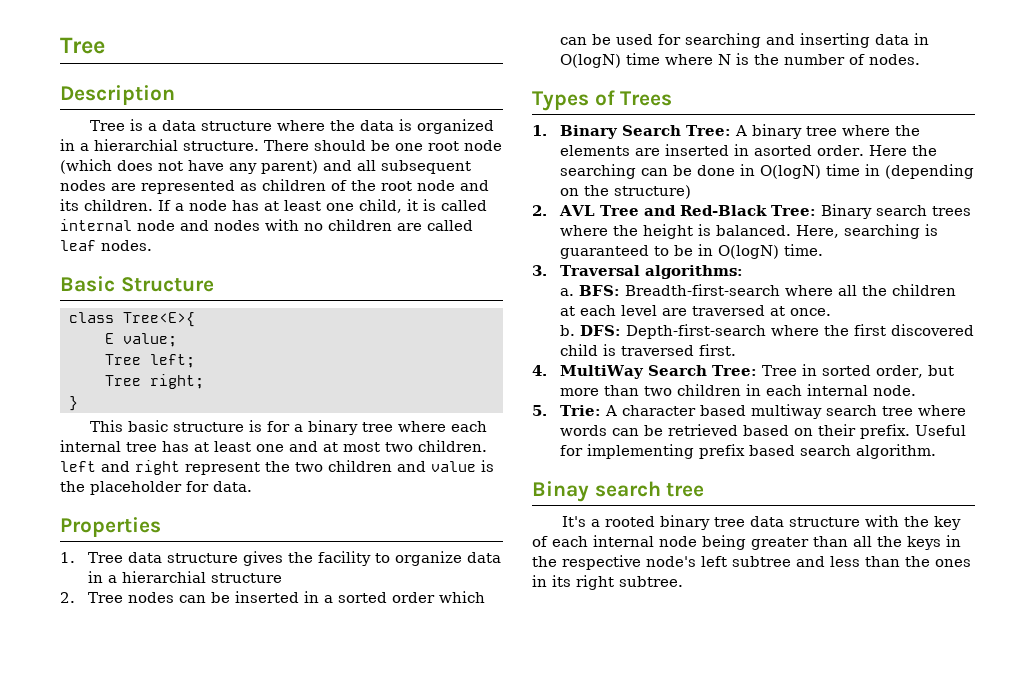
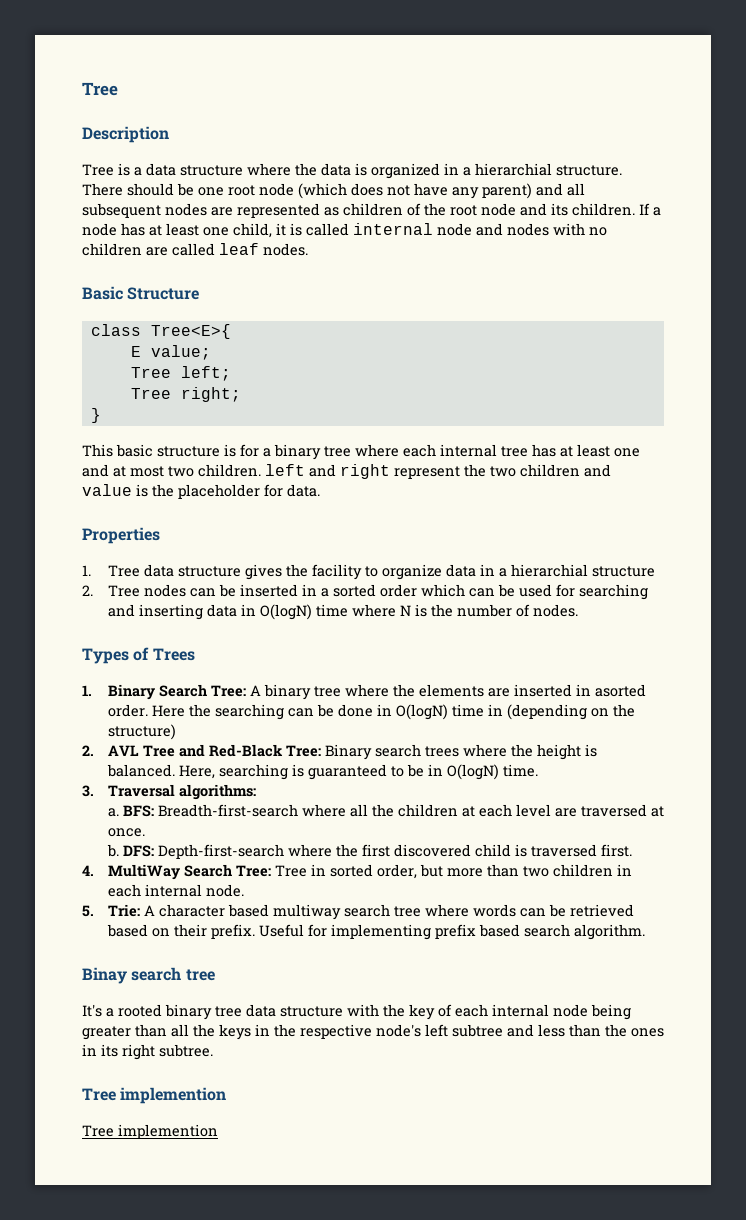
(683, 581) none -> [82,1087,227,1104] [82,1124,218,1139] // Tree implemention // Tree implemention

